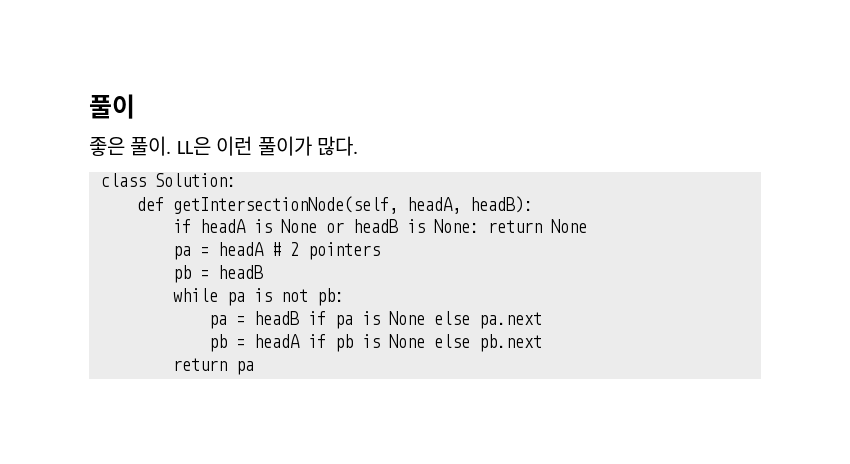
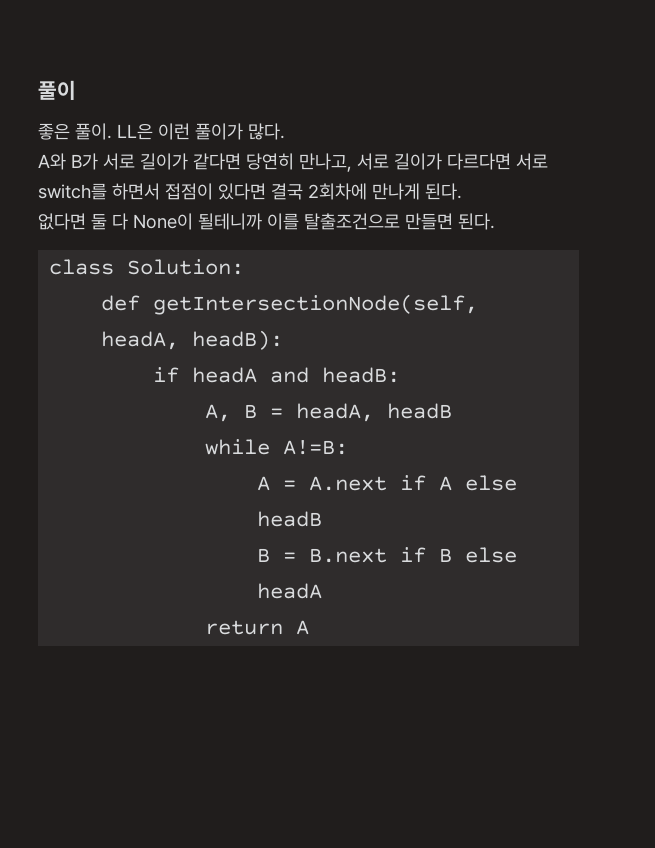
(358, 146) none -> [38,153,548,172] [38,183,462,200] [38,213,495,230] // A와 B가 서로 길이가 같다면 당연히 만나고, 서로 길이가 다르다면 서로 switch를 하면서 접점이 있다면 결국 2회차에 만나게 된다. // 없다면 둘 다 None이 될테니까 이를 탈출조건으로 만들면 된다.
[254,219,587,233] [173,242,380,260] [173,265,263,283] [173,288,344,306] [209,311,542,329] [209,334,542,352] [173,358,254,375] is None or headB is None: return None // pa = headA # 2 pointers // pb = headB // while pa is not pb: // pa = headB if pa is None else pa.next // pb = headA if pb is None else pb.next // return pa -> [270,367,401,383] [205,403,453,422] [205,439,349,455] [257,475,518,491] [257,511,323,527] [257,547,518,563] [257,583,323,599] [205,620,310,635] and headB: // A, B = headA, headB // while A!=B: // A = A.next if A else headB // B = B.next if B else headA // return A

